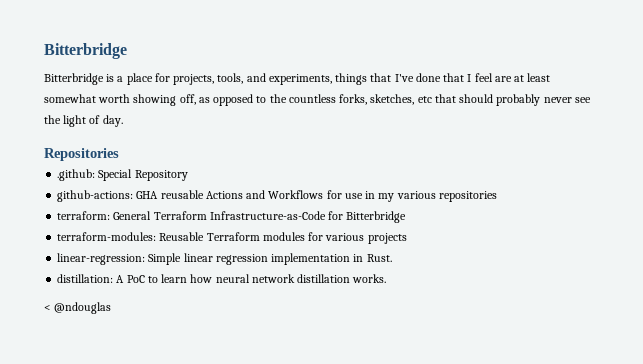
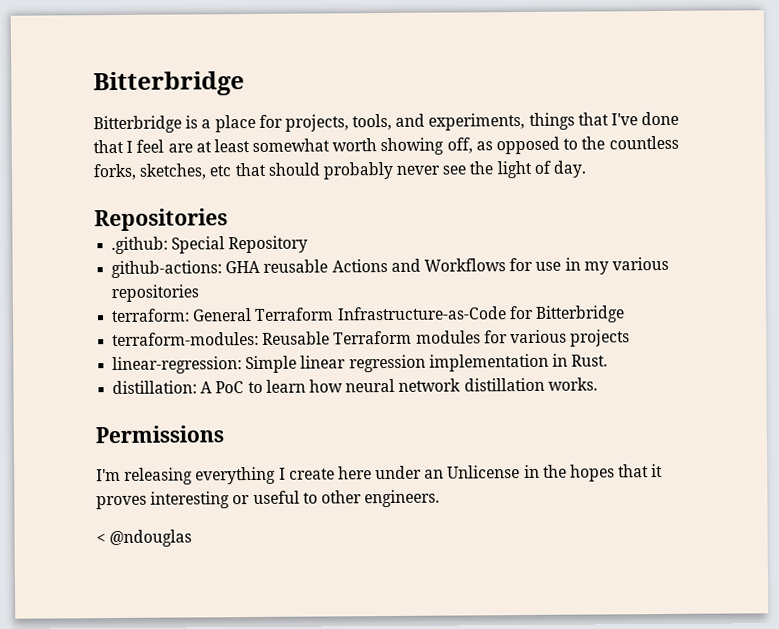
(387, 278) none -> [95,425,224,444] [96,463,664,485] [96,489,441,510] // Permissions // I'm releasing everything I create here under an Unlicense in the hopes that it proves interesting or useful to other engineers.

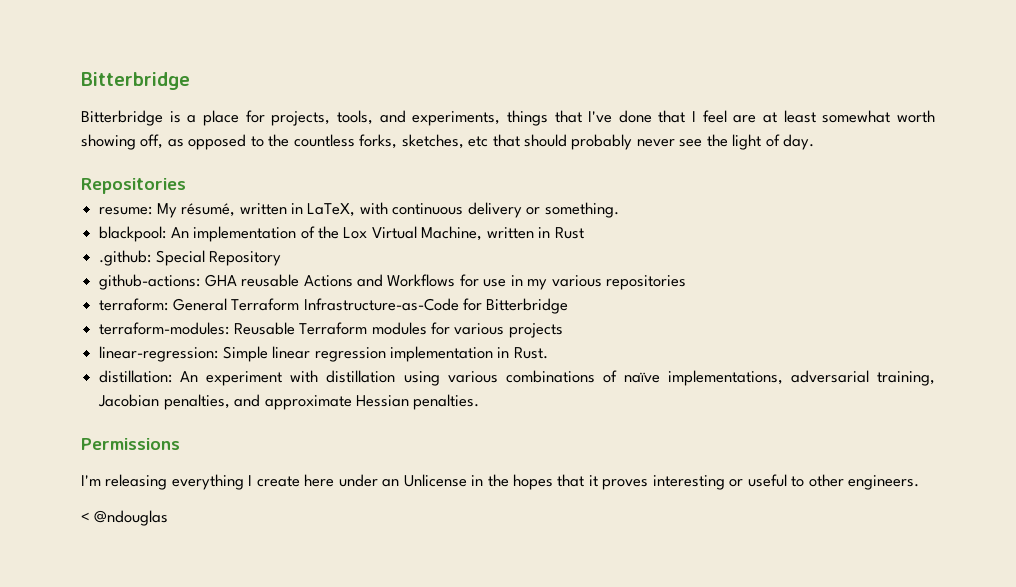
(228, 220) none -> [99,202,619,218] [99,226,584,242] // resume: My résumé, written in LaTeX, with continuous delivery or something. // blackpool: An implementation of the Lox Virtual Machine, written in Rust
[200,377,598,394] A PoC to learn how neural network distillation works. -> [180,370,935,386] [98,394,480,410] An experiment with distillation using various combinations of naïve implementations, adversarial training, Jacobian penalties, and approximate Hessian penalties.

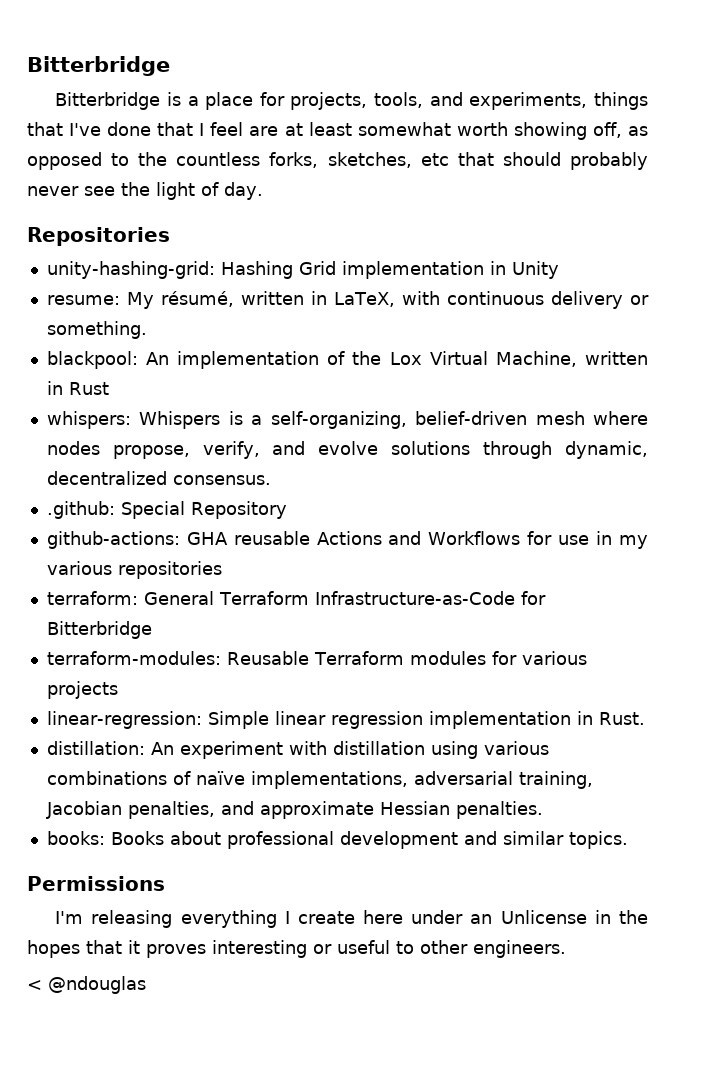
(186, 186) none -> [46,261,559,279] // unity-hashing-grid: Hashing Grid implementation in Unity
(584, 233) none -> [46,411,648,429] [46,441,649,459] [46,471,271,485] // whispers: Whispers is a self-organizing, belief-driven mesh where nodes propose, verify, and evolve solutions through dynamic, decentralized consensus.
(480, 402) none -> [46,831,628,849] // books: Books about professional development and similar topics.

